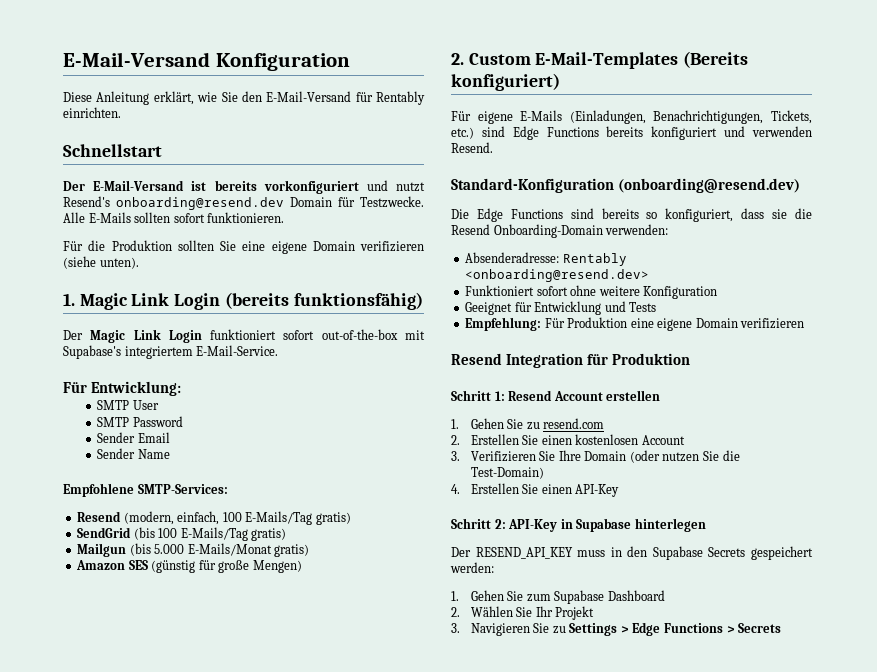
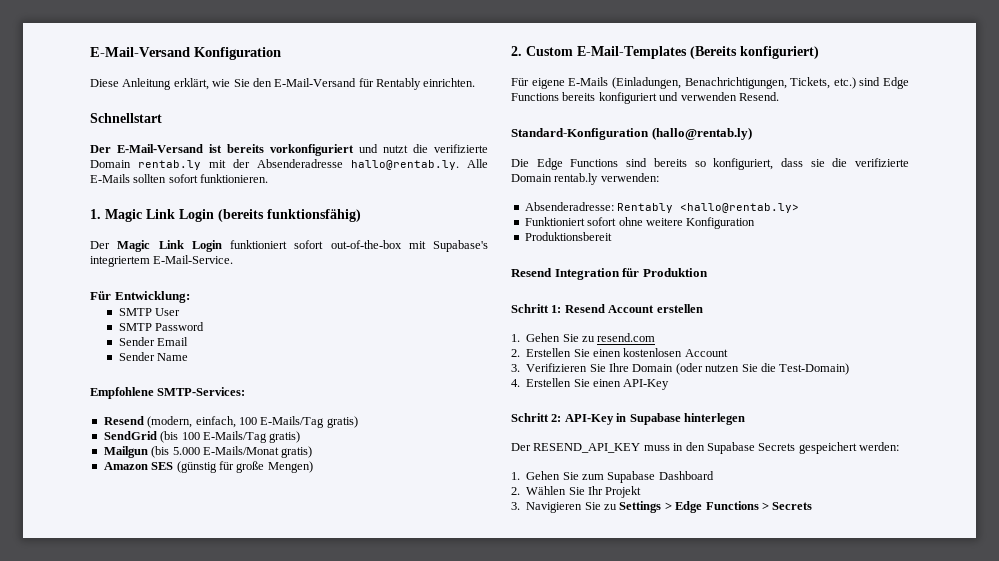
[63,196,424,210] Resend's onboarding@resend.dev Domain für Testzwecke. -> [413,144,488,153] [90,159,459,170] die verifizierte Domain rentab.ly mit der Absenderadresse hallo@rentab.ly.
[63,240,424,254] [63,256,139,269] // Für die Produktion sollten Sie eine eigene Domain verifizieren (siehe unten). -> (269, 178) none
[618,178,801,193] (onboarding@resend.dev) -> [651,127,752,140] (hallo@rentab.ly)
[451,224,603,238] Resend Onboarding-Domain -> [855,158,909,167] [511,173,599,185] verifizierte Domain rentab.ly
[465,269,650,282] <onboarding@resend.dev> -> [680,203,800,213] <hallo@rentab.ly>
[465,301,657,315] [465,317,805,331] Geeignet für Entwicklung und Tests // Empfehlung: Für Produktion eine eigene Domain verifizieren -> [524,232,612,241] Produktionsbereit

